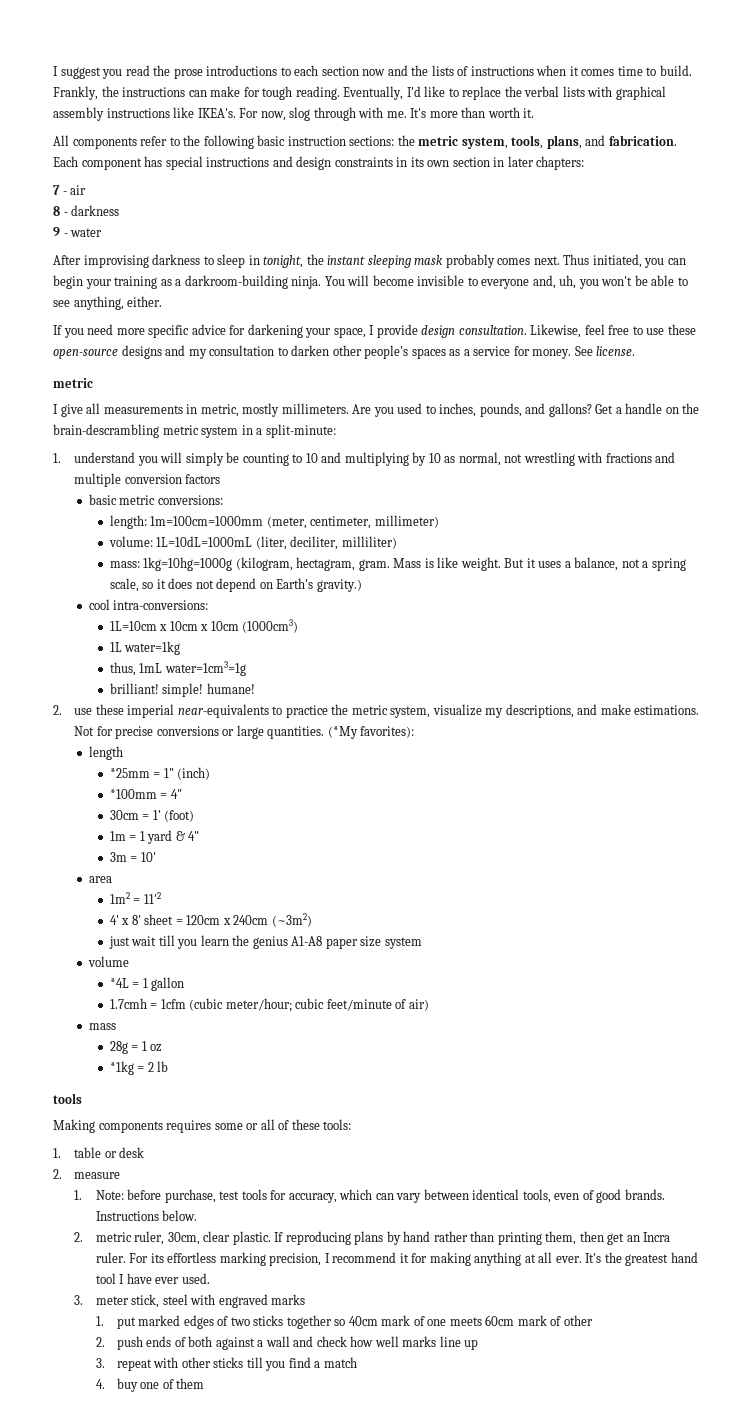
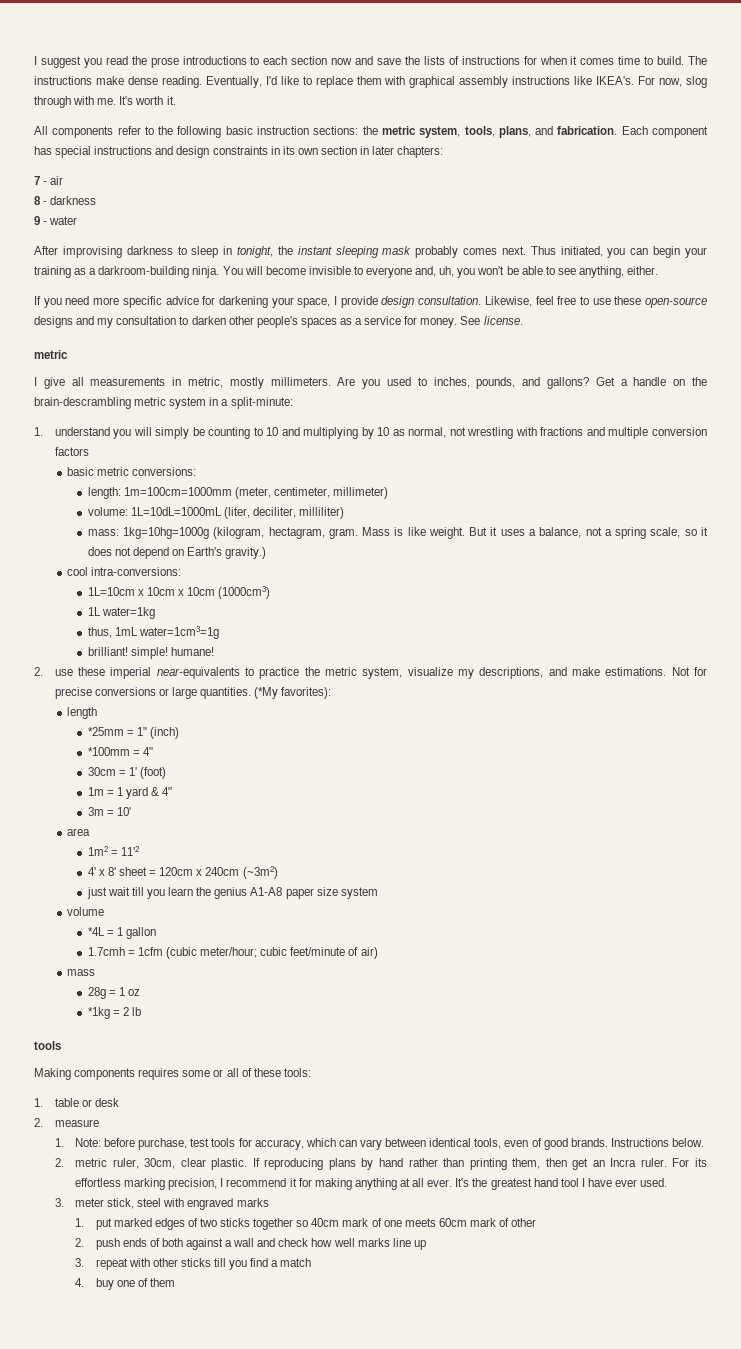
(408, 70) none -> [377,58,402,65] save
(534, 71) none -> [523,56,537,65] for
[53,86,293,100] Frankly, the instructions can make for tough -> [688,56,707,65] [34,76,158,85] The instructions make dense
[504,86,585,97] the verbal lists -> [356,76,382,85] them
[429,107,486,118] more than -> (134, 100) none

